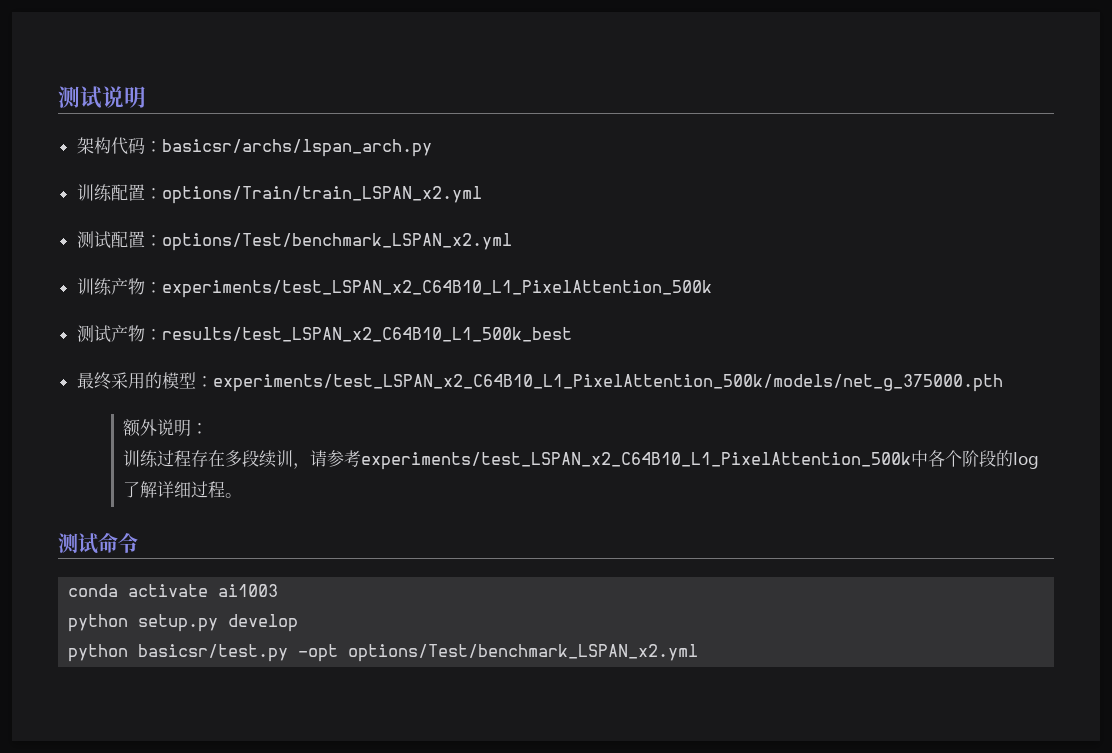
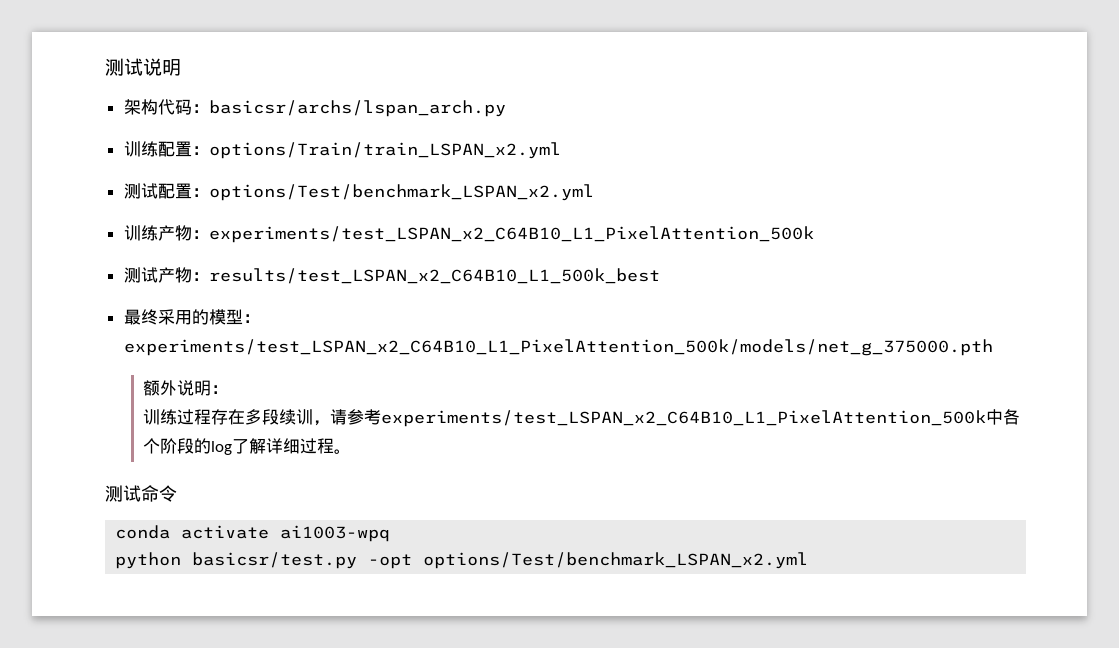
[218,584,279,597] [68,614,299,632] ai1003 // python setup.py develop -> [280,525,391,542] ai1003-wpq

